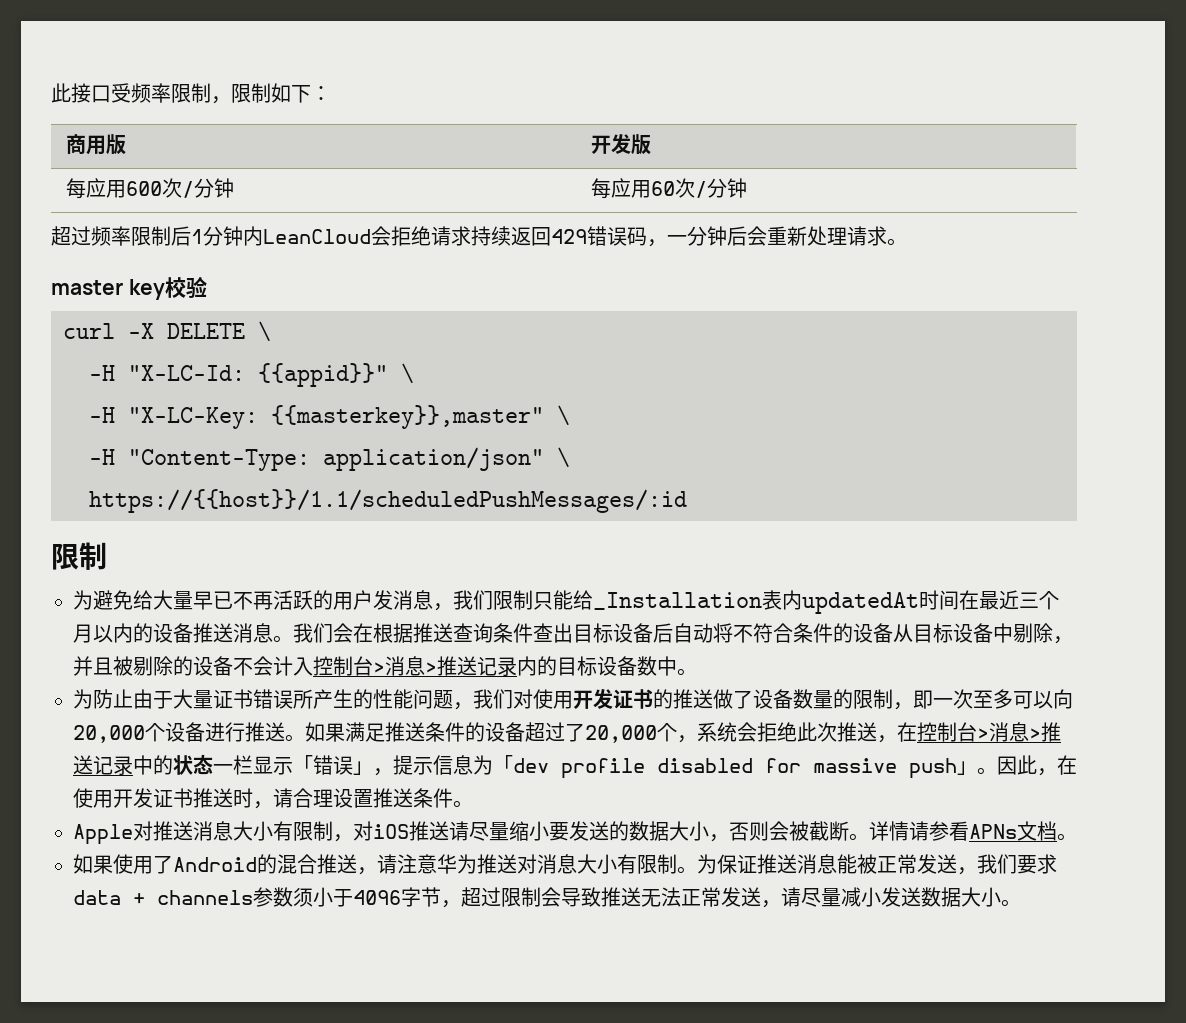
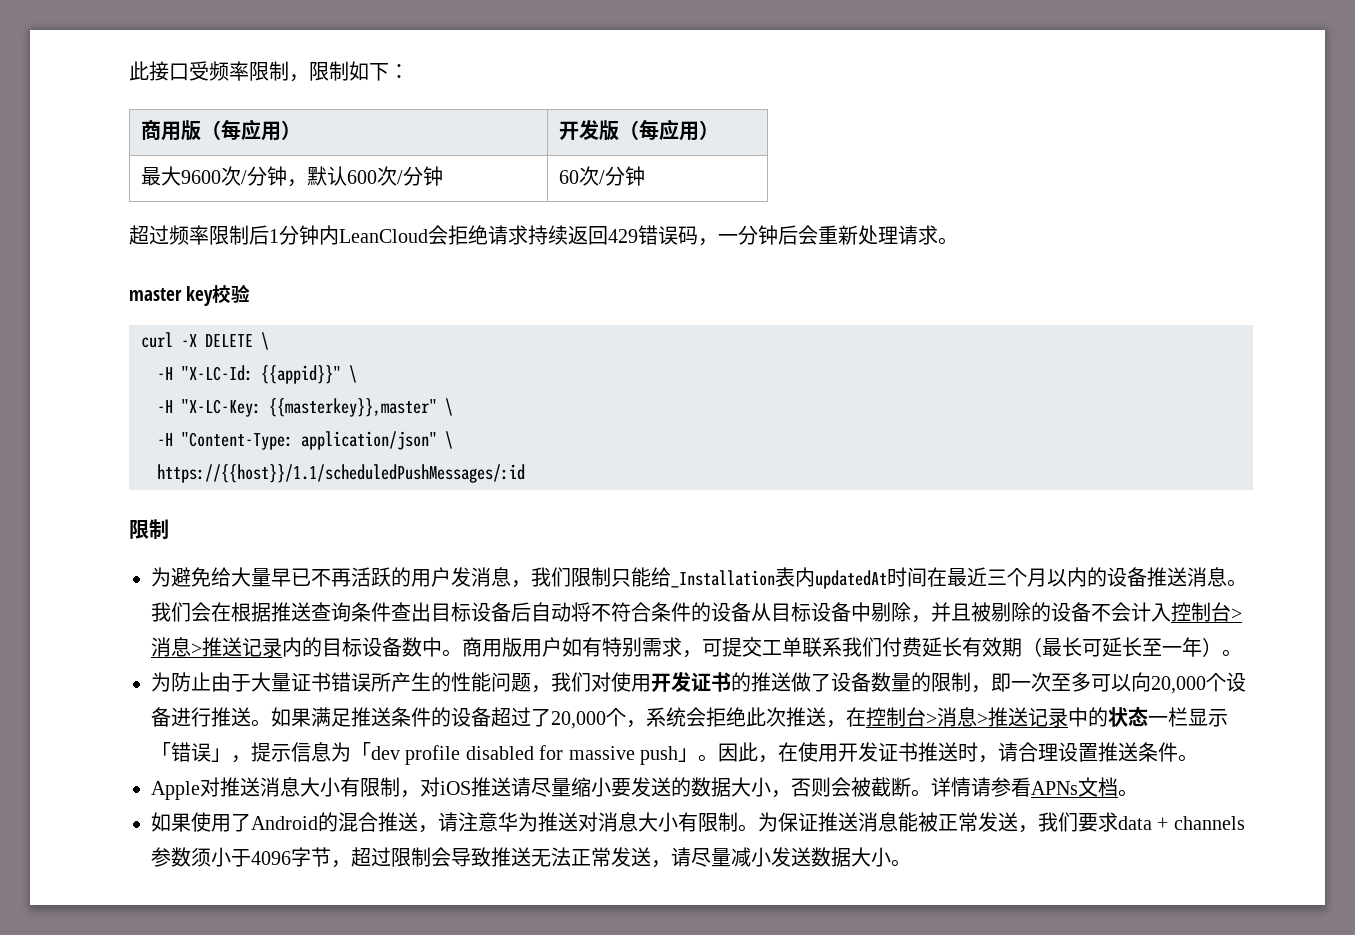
(127, 144) none -> [201,119,302,141] （每应用）
[66,178,127,199] // 每应用 -> [619,119,720,141] [141,166,348,187] （每应用） // 最大9600次/分钟，默认
[591,178,652,199] 每应用 -> (444, 176) none
(697, 672) none -> [462,637,1242,658] 商用版用户如有特别需求，可提交工单联系我们付费延长有效期（最长可延长至一年）。

